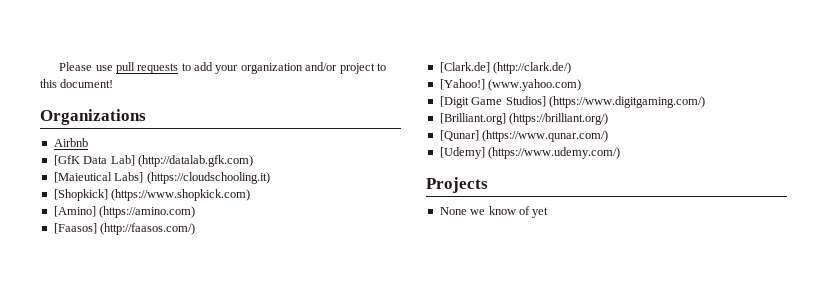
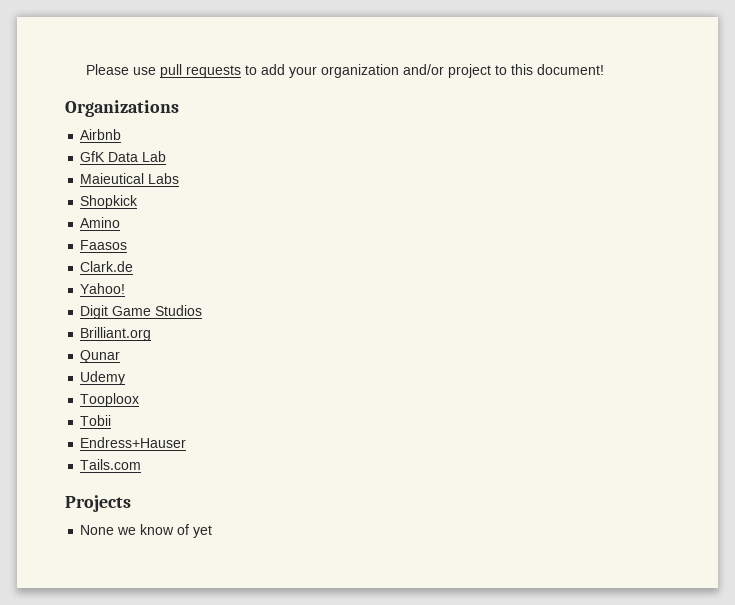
[53,155,253,167] [53,172,270,184] [53,189,251,201] [53,206,196,218] [53,223,196,235] [439,62,572,74] [439,79,582,91] [439,96,705,108] [439,113,609,125] [439,130,609,142] [439,147,621,159] [GfK Data Lab] (http://datalab.gfk.com) // [Maieutical Labs] (https://cloudschooling.it) // [Shopkick] (https://www.shopkick.com) // [Amino] (https://amino.com) // [Faasos] (http://faasos.com/) // [Clark.de] (http://clark.de/) // [Yahoo!] (www.yahoo.com) // [Digit Game Studios] (https://www.digitgaming.com/) // [Brilliant.org] (https://brilliant.org/) // [Qunar] (https://www.qunar.com/) // [Udemy] (https://www.udemy.com/) -> [80,151,167,162] [80,173,180,184] [80,195,139,209] [80,217,121,228] [80,240,128,250] [80,261,134,272] [80,283,126,294] [80,305,203,319] [80,327,152,341] [80,350,121,363] [80,371,126,385] [80,393,140,407] [80,415,112,426] [80,437,187,448] [80,459,142,470] GfK Data Lab // Maieutical Labs // Shopkick // Amino // Faasos // Clark.de // Yahoo! // Digit Game Studios // Brilliant.org // Qunar // Udemy // Tooploox // Tobii // Endress+Hauser // Tails.com

